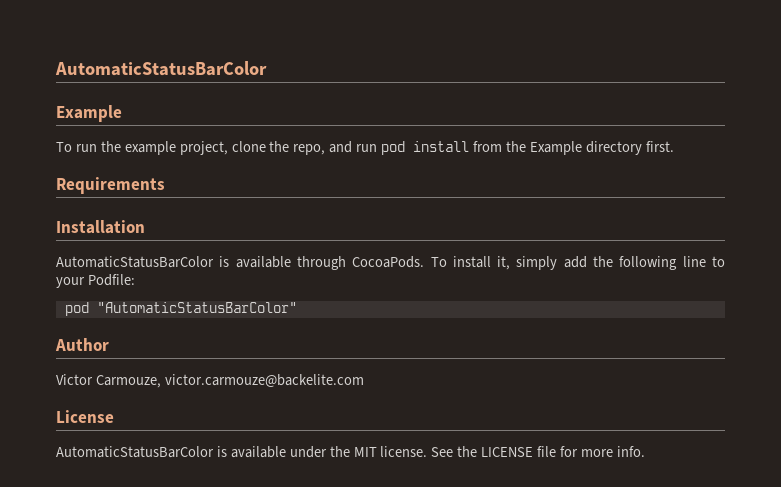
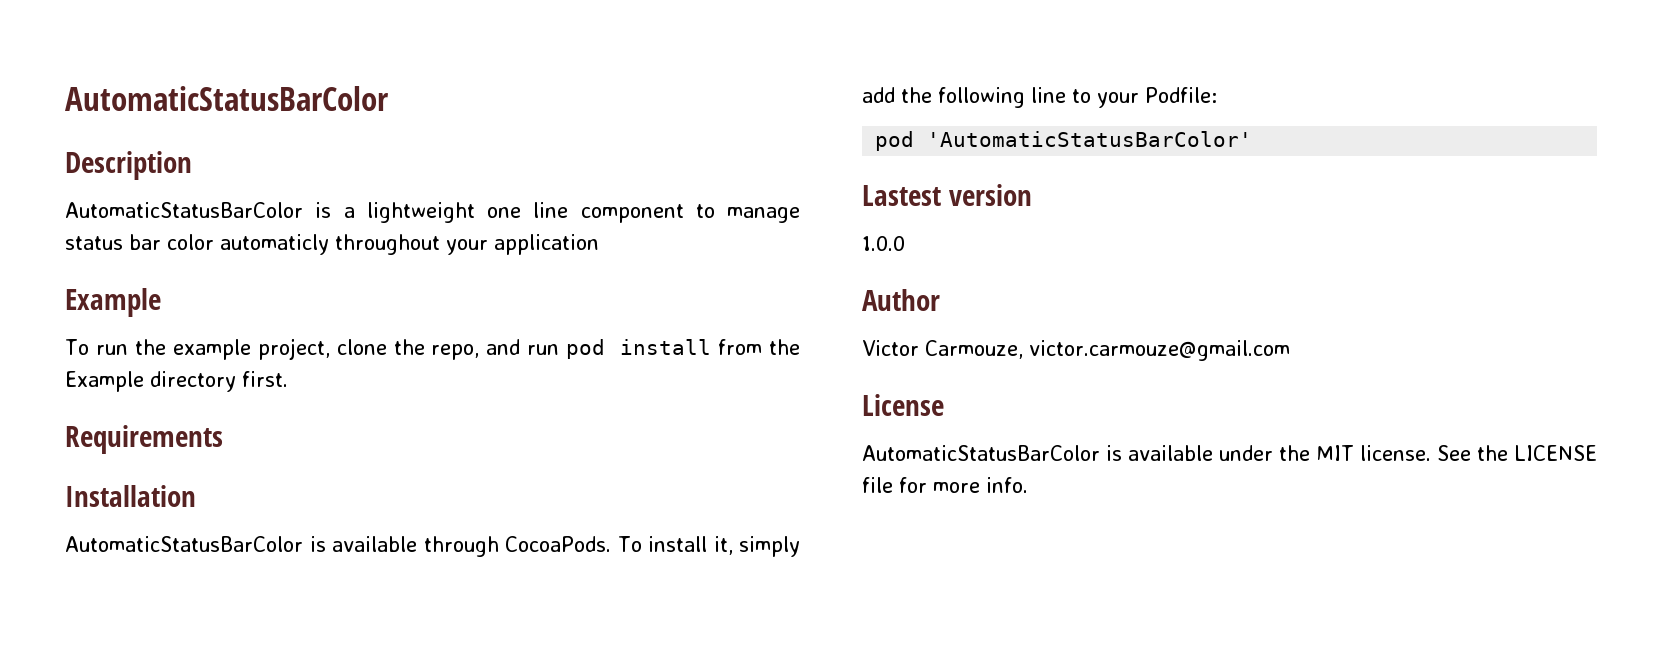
[55,61,267,76] AutomaticStatusBarColor -> [65,86,389,111] [65,151,192,180] [65,202,800,223] [65,234,599,255] AutomaticStatusBarColor // Description // AutomaticStatusBarColor is a lightweight one line component to manage status bar color automaticly throughout your application
[96,302,297,313] "AutomaticStatusBarColor" -> [927,131,1253,147] [862,184,1032,206] [862,236,905,251] 'AutomaticStatusBarColor' // Lastest version // 1.0.0
[164,374,364,387] victor.carmouze@backelite.com -> [1029,340,1290,361] victor.carmouze@gmail.com

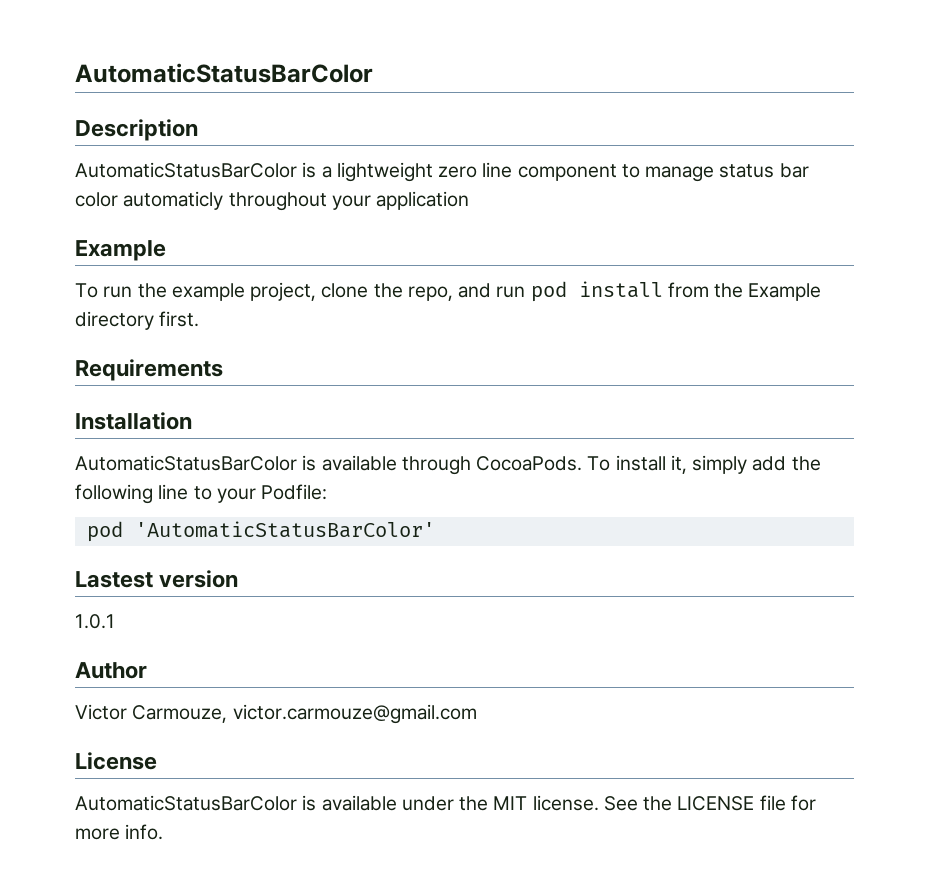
[487,207,521,218] one -> [438,166,478,178] zero
[862,236,905,251] 1.0.0 -> [75,614,115,629] 1.0.1

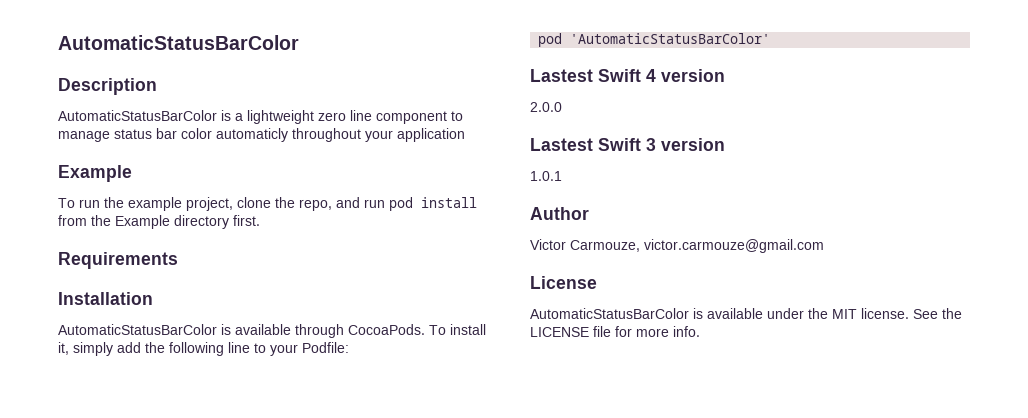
(153, 579) none -> [598,69,725,82] [530,102,562,112] [530,138,656,151] Swift 4 version // 2.0.0 // Lastest Swift 3

